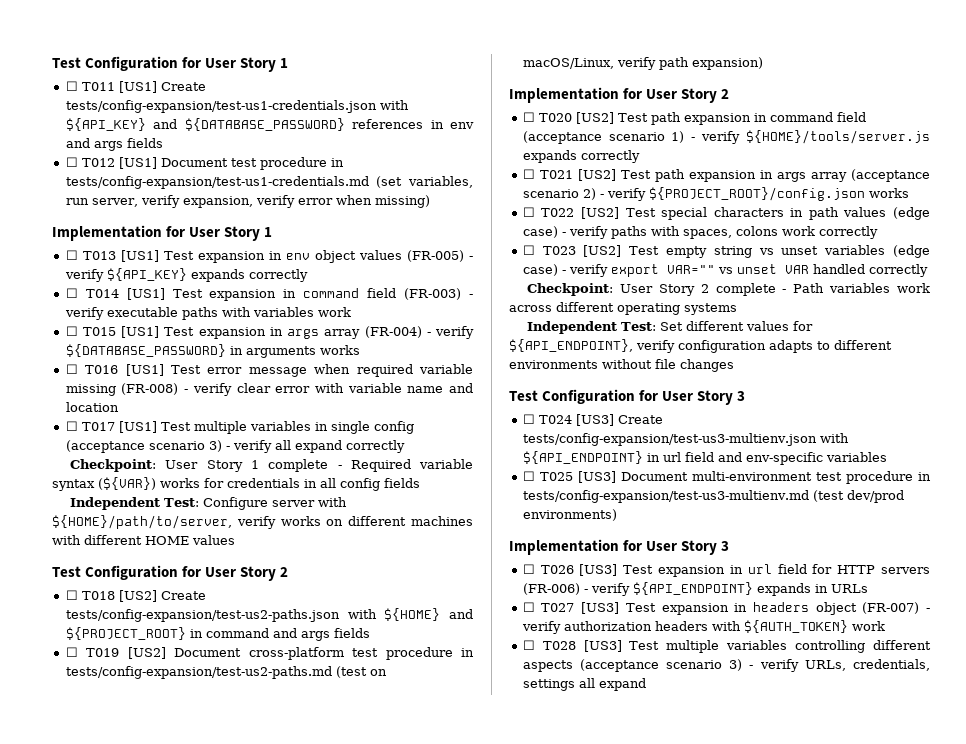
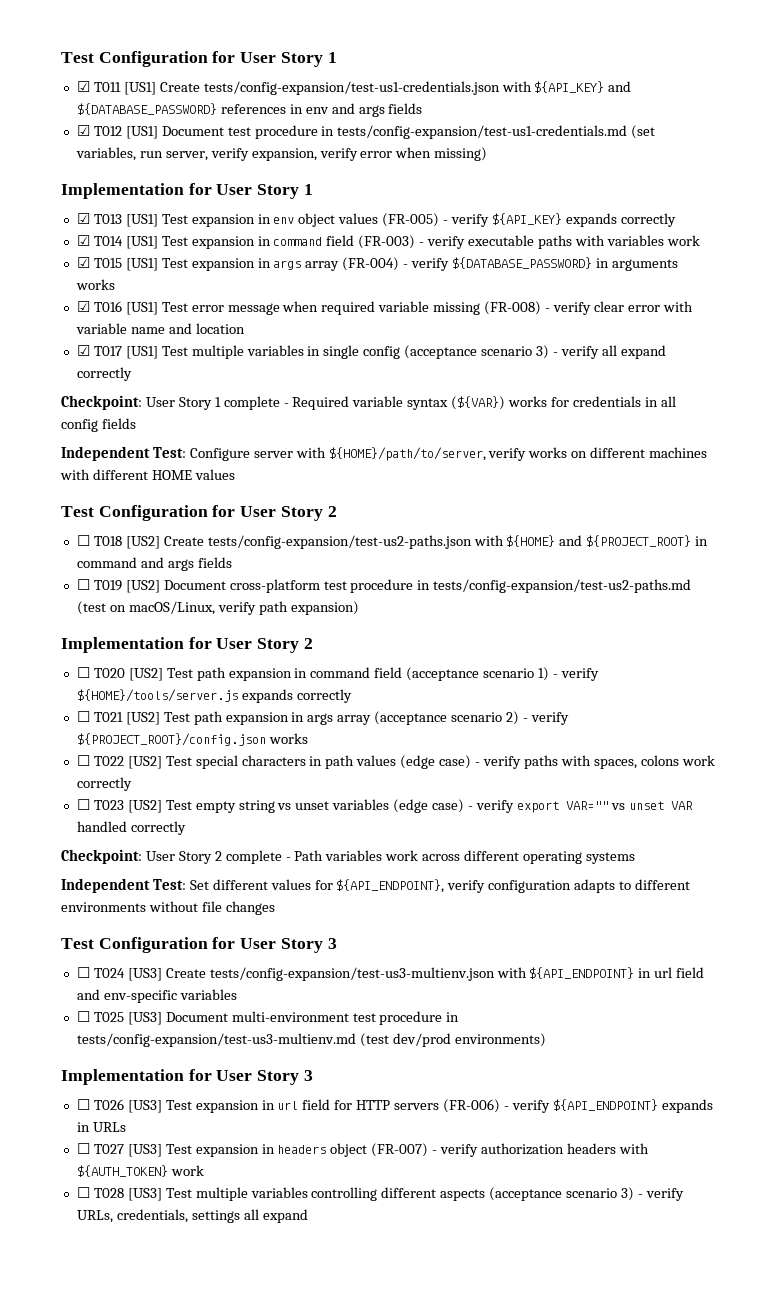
[65,81,78,91] ☐ -> [76,81,90,92] ☑
[65,157,78,167] ☐ -> [76,125,90,136] ☑
[65,250,78,260] ☐ -> [76,213,90,224] ☑
[65,288,78,298] ☐ -> [76,235,90,246] ☑
[65,326,78,336] ☐ -> [76,257,90,268] ☑
[65,364,78,374] ☐ -> [76,301,90,312] ☑
[65,421,78,431] ☐ -> [76,345,90,356] ☑

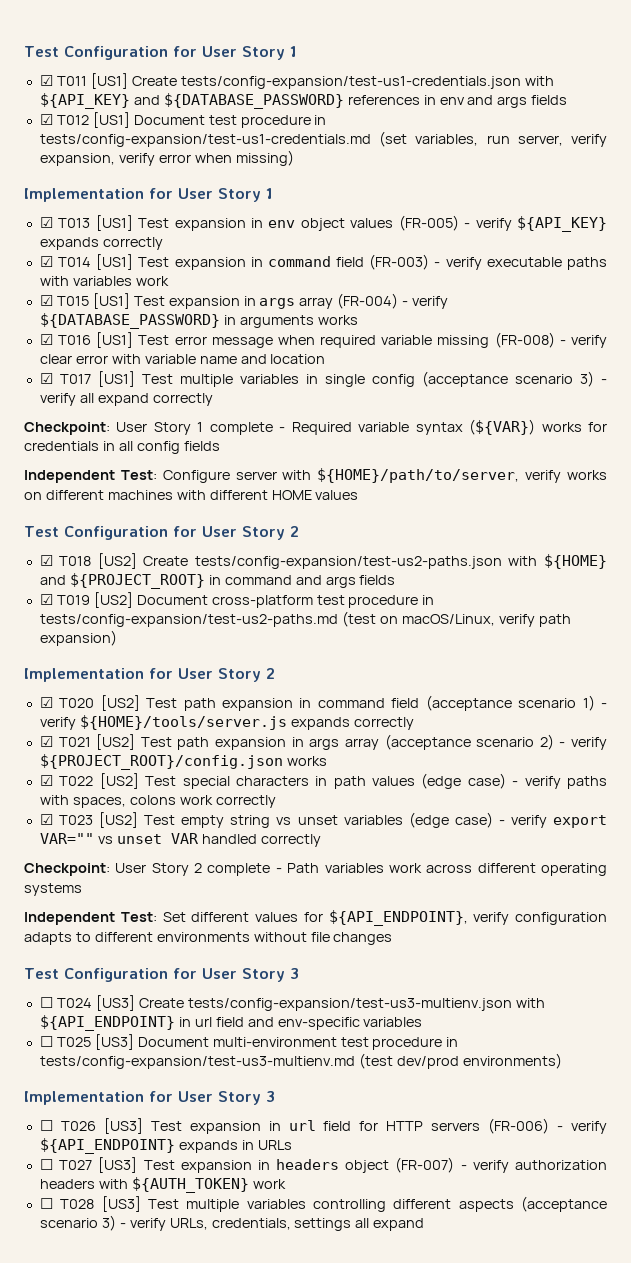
[76,535,90,546] ☐ -> [39,555,53,566] ☑
[76,579,90,590] ☐ -> [39,594,53,605] ☑
[76,667,90,678] ☐ -> [39,697,53,708] ☑
[76,711,90,722] ☐ -> [39,736,53,747] ☑
[76,755,90,766] ☐ -> [39,775,53,786] ☑
[76,799,90,810] ☐ -> [39,814,53,825] ☑

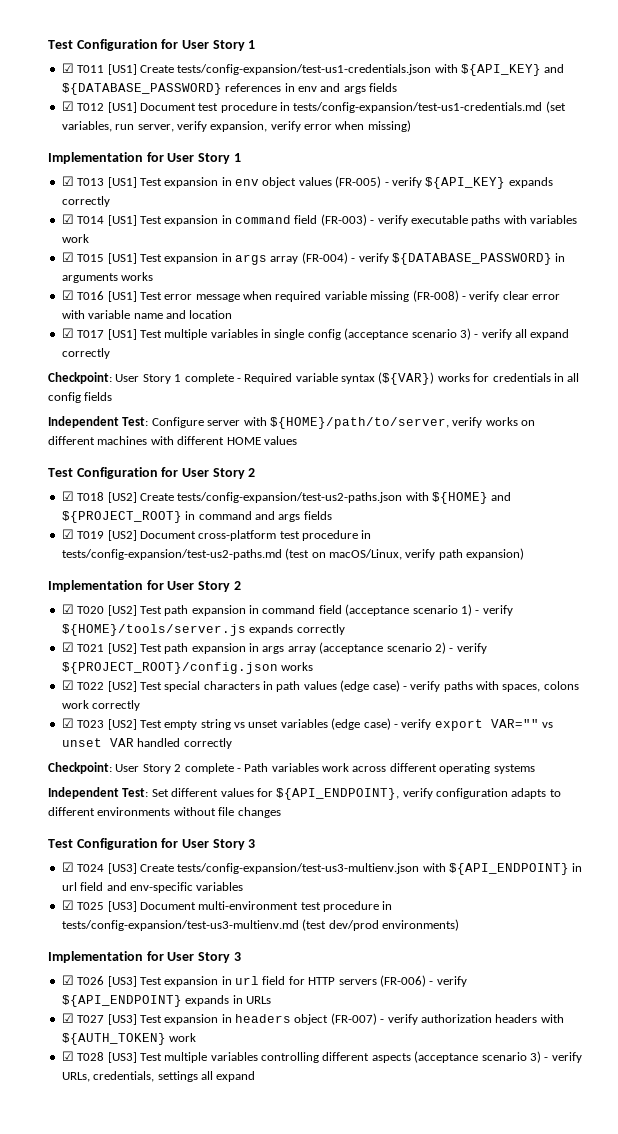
[39,997,53,1008] ☐ -> [61,862,74,872] ☑
[39,1036,53,1047] ☐ -> [61,900,74,910] ☑
[39,1120,53,1131] ☐ -> [61,975,74,985] ☑
[39,1159,53,1170] ☐ -> [61,1013,74,1023] ☑
[39,1198,53,1209] ☐ -> [61,1051,74,1061] ☑

